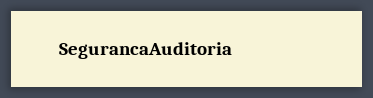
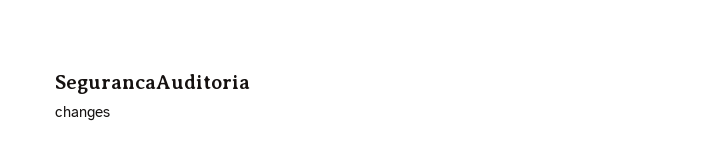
(232, 50) none -> [55,106,110,121] // changes

